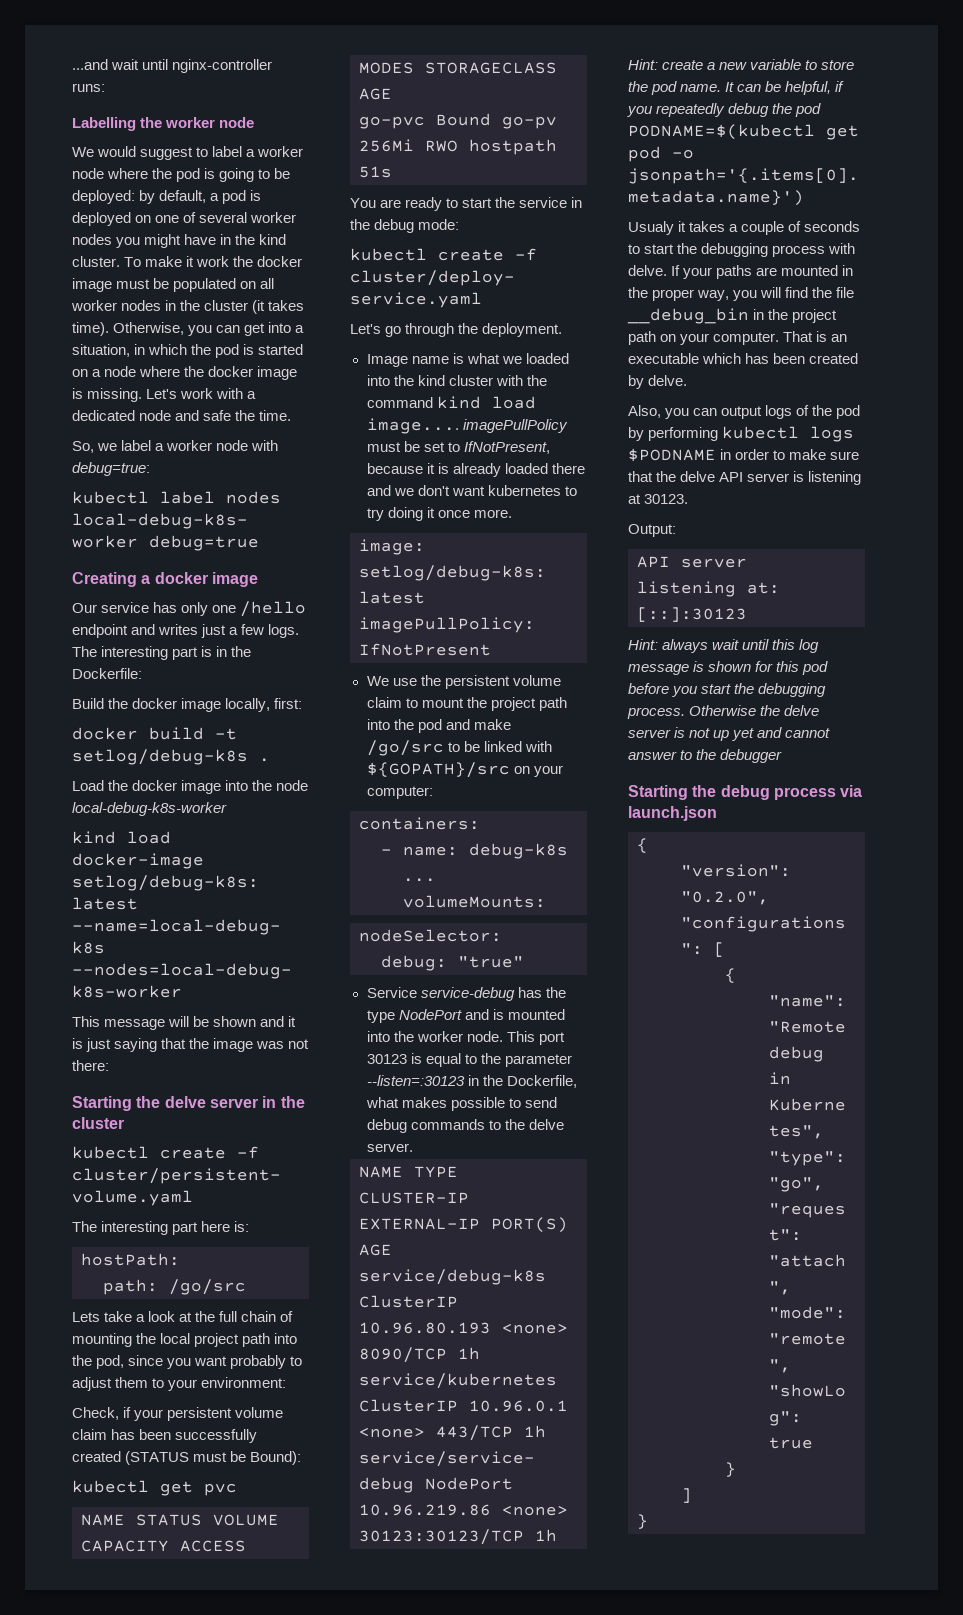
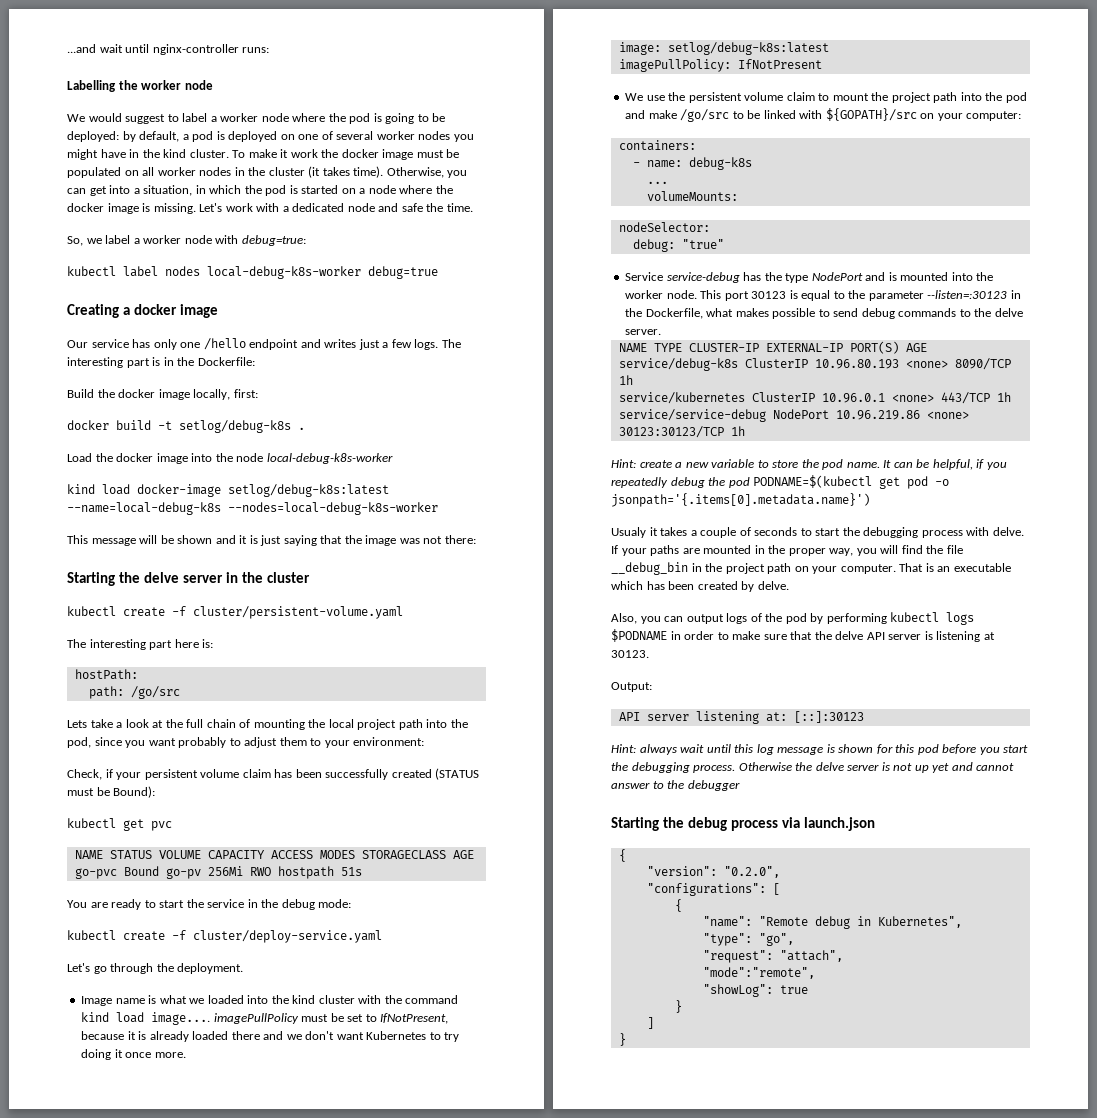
[487,485,561,496] kubernetes -> [366,1031,427,1040] Kubernetes

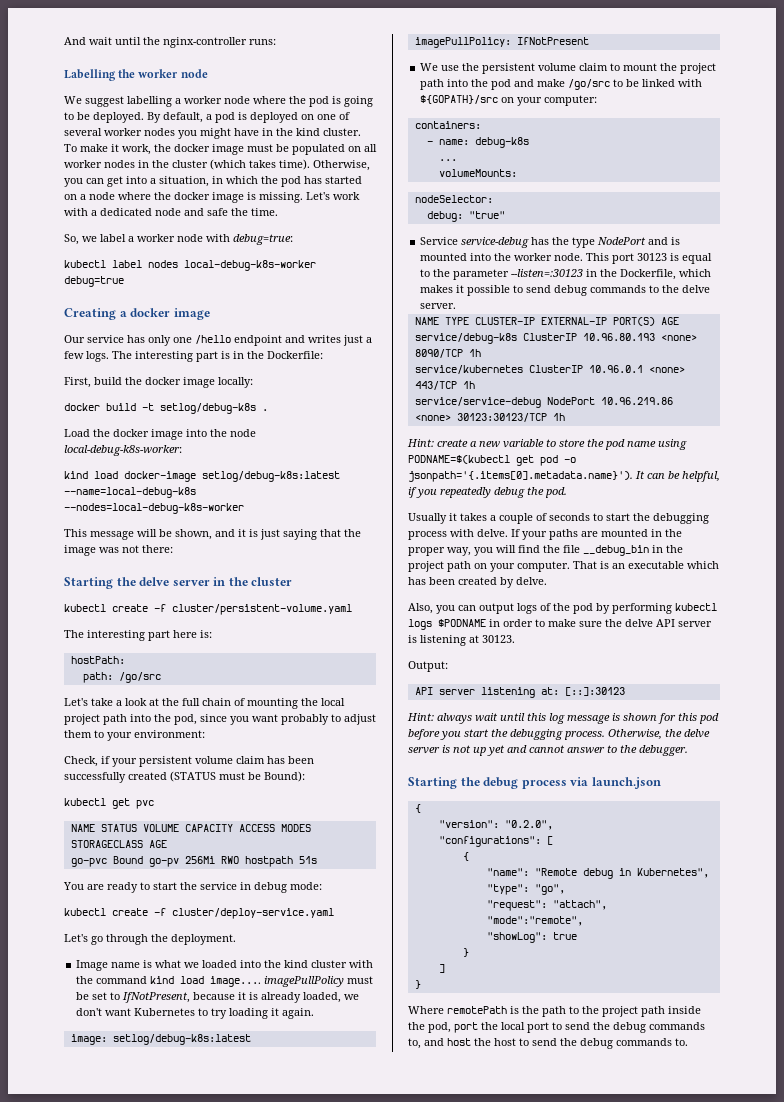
[67,44,150,53] ...and wait until -> [64,37,160,45] And wait until the
[88,113,208,124] would suggest to label -> [85,96,172,107] suggest labelling
[67,131,136,142] deployed: by -> [93,112,161,123] deployed. By
[290,149,318,158] work -> [122,144,151,155] work,
[308,166,321,178] (it -> [210,159,246,170] (which
[289,185,298,194] is -> [304,176,322,184] has
[67,389,258,400] Build the docker image locally, first: -> [64,377,253,388] First, build the docker image locally:
[266,453,393,464] local-debug-k8s-worker -> [64,445,182,456] local-debug-k8s-worker:
[177,535,213,544] shown -> [175,529,212,540] shown,
[67,720,87,728] Lets -> [64,698,88,706] Let's
[261,899,279,908] the -> (251, 886) none
[192,1031,284,1040] loaded there and -> [303,992,342,1003] loaded,
[81,1049,186,1060] doing it once more. -> [229,1008,315,1019] loading it again.
[706,308,769,317] what makes -> [679,269,712,277] [420,285,465,293] which makes it
[846,462,880,468] name. -> [627,439,687,450] [408,455,576,466] [408,471,633,482] name using PODNAME=$(kubectl get pod -o jsonpath='{.items[0].metadata.name}').
[728,475,950,489] [611,493,870,507] [611,527,646,538] pod PODNAME=$(kubectl get pod -o jsonpath='{.items[0].metadata.name}') // Usualy -> [545,487,567,498] [408,513,447,524] pod. // Usually
[790,631,813,640] that -> (602, 624) none
[738,762,792,771] Otherwise -> [608,729,662,740] Otherwise,
[687,780,740,791] debugger -> [639,745,688,756] debugger.
(626, 1039) none -> [408,1006,701,1017] [408,1022,705,1033] [408,1038,688,1049] // Where remotePath is the path to the project path inside the pod, port the local port to send the debug commands to, and host the host to send the debug commands to.

